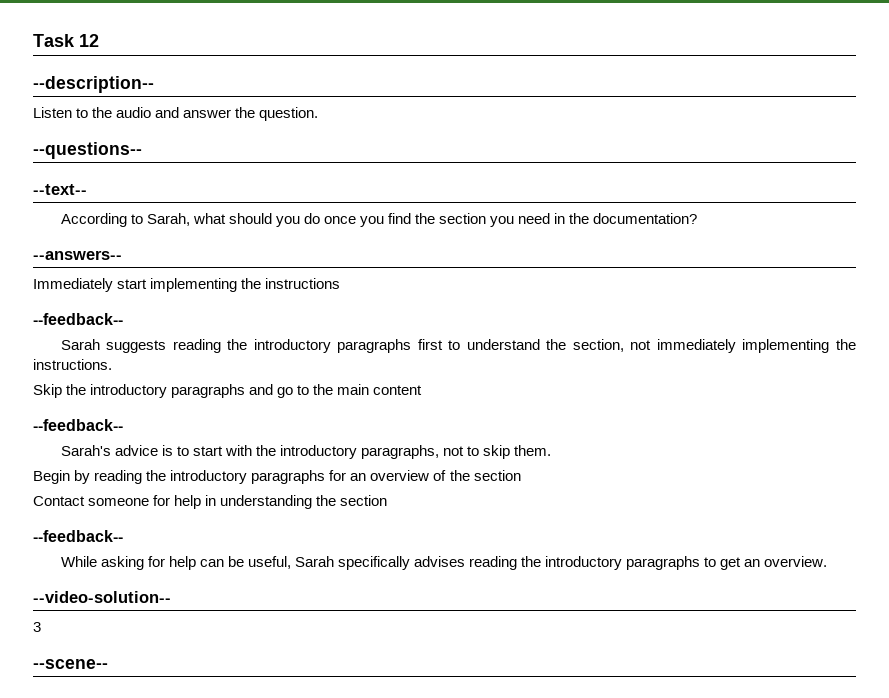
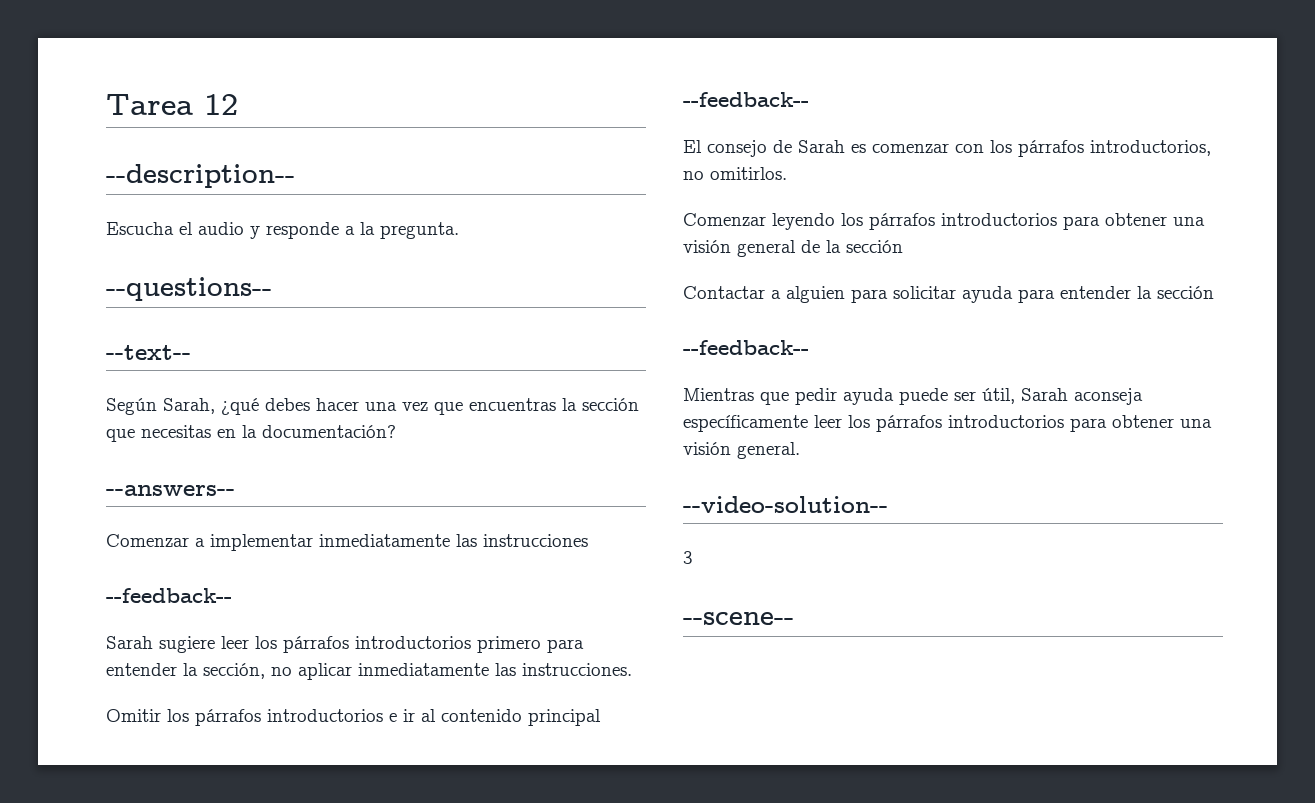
[33,34,75,47] Task -> [106,94,193,115] Tarea
[33,107,319,121] [33,142,142,159] [33,184,87,195] [60,213,698,227] [33,250,122,260] [33,278,341,292] [33,313,123,325] [60,339,857,353] [33,359,112,370] [33,384,423,398] [33,419,123,431] [60,445,552,459] [33,470,521,484] [33,495,388,509] [33,530,123,542] [60,556,828,570] Listen to the audio and answer the question. // --questions-- // --text-- // According to Sarah, what should you do once you find the section you need in the documentation? // --answers-- // Immediately start implementing the instructions // --feedback-- // Sarah suggests reading the introductory paragraphs first to understand the section, not immediately implementing the instructions. // Skip the introductory paragraphs and go to the main content // --feedback-- // Sarah's advice is to start with the introductory paragraphs, not to skip them. // Begin by reading the introductory paragraphs for an overview of the section // Contact someone for help in understanding the section // --feedback-- // While asking for help can be useful, Sarah specifically advises reading the introductory paragraphs to get an overview. -> [106,222,459,239] [106,277,272,301] [106,345,191,360] [106,398,639,415] [106,425,396,442] [106,485,235,496] [106,534,588,551] [106,588,232,603] [106,636,584,653] [106,663,632,680] [106,709,601,726] [683,92,809,107] [683,140,1211,157] [683,167,787,180] [683,213,1205,230] [683,240,903,257] [683,286,1214,303] [683,340,809,355] [683,388,1143,405] [683,415,1212,432] [683,442,800,459] Escucha el audio y responde a la pregunta. // --questions-- // --text-- // Según Sarah, ¿qué debes hacer una vez que encuentras la sección que necesitas en la documentación? // --answers-- // Comenzar a implementar inmediatamente las instrucciones // --feedback-- // Sarah sugiere leer los párrafos introductorios primero para entender la sección, no aplicar inmediatamente las instrucciones. // Omitir los párrafos introductorios e ir al contenido principal // --feedback-- // El consejo de Sarah es comenzar con los párrafos introductorios, no omitirlos. // Comenzar leyendo los párrafos introductorios para obtener una visión general de la sección // Contactar a alguien para solicitar ayuda para entender la sección // --feedback-- // Mientras que pedir ayuda puede ser útil, Sarah aconseja específicamente leer los párrafos introductorios para obtener una visión general.

